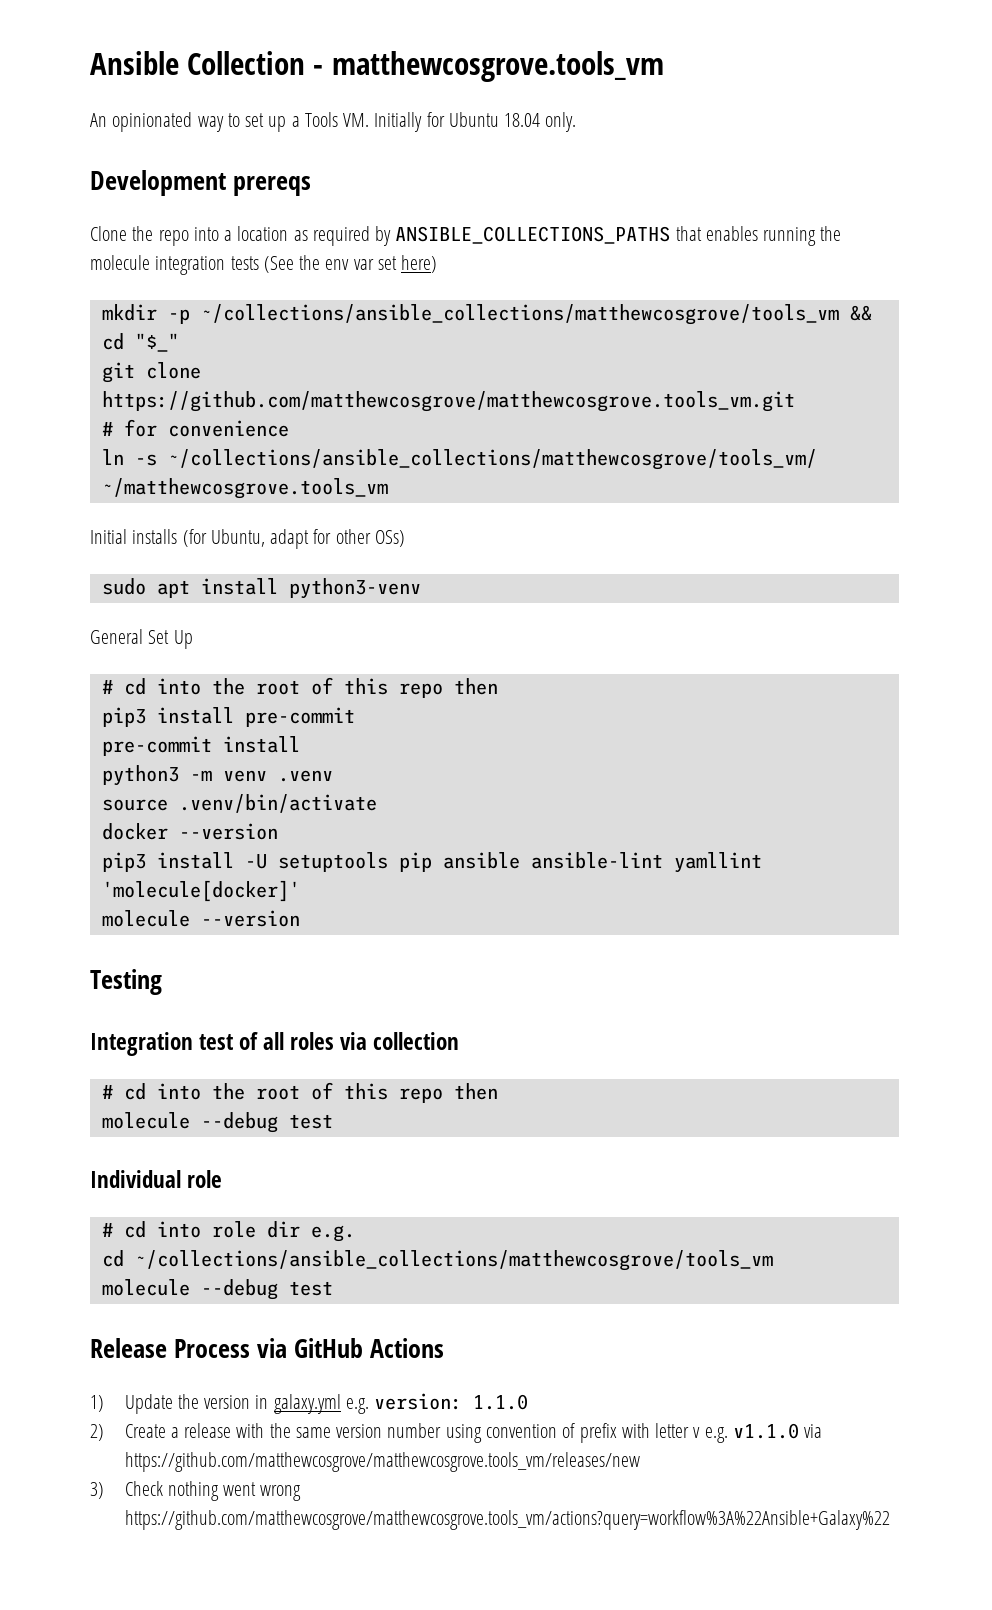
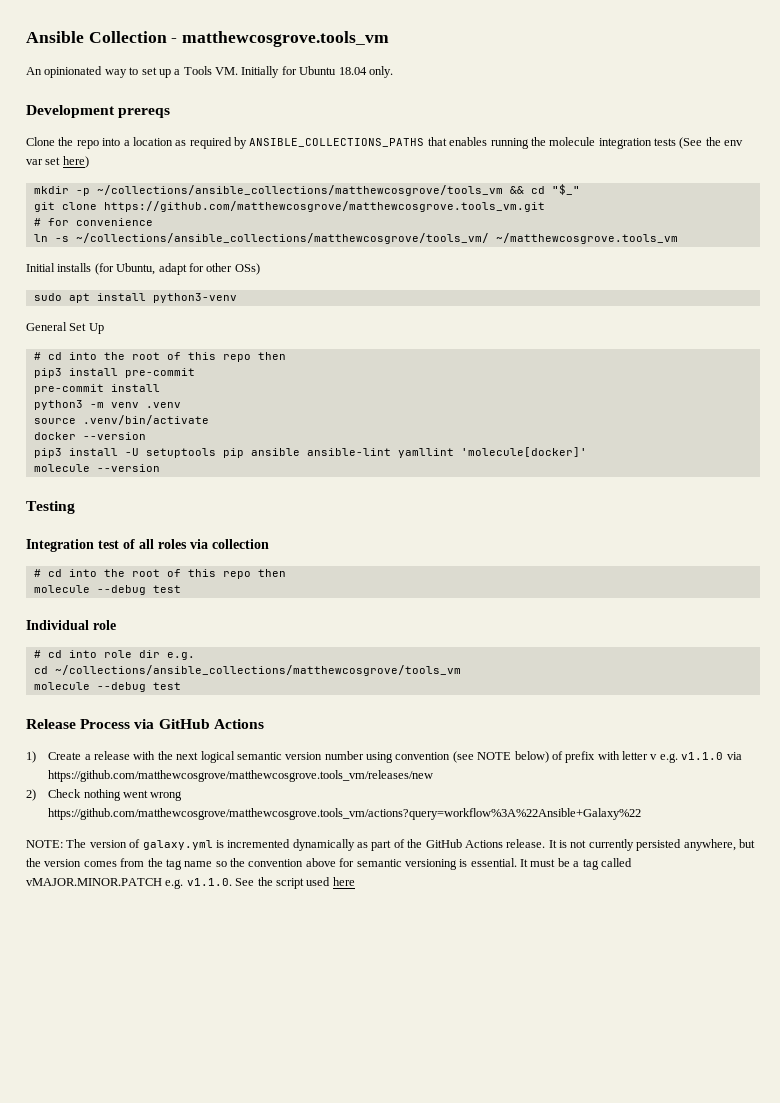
[124,1393,529,1414] [90,1424,104,1441] Update the version in galaxy.yml e.g. version: 1.1.0 // 2) -> (36, 757) none
[295,1427,331,1438] same -> [176,751,282,763] next logical semantic
(557, 1431) none -> [452,751,549,763] (see NOTE below)
[90,1482,104,1499] 3) -> [26,789,36,801] 2)
(890, 1520) none -> [26,839,755,851] [26,858,632,870] [26,877,355,889] // NOTE: The version of galaxy.yml is incremented dynamically as part of the GitHub Actions release. It is not currently persisted anywhere, but the version comes from the tag name so the convention above for semantic versioning is essential. It must be a tag called vMAJOR.MINOR.PATCH e.g. v1.1.0. See the script used here

